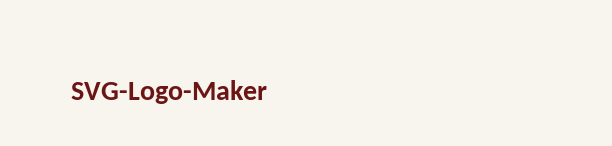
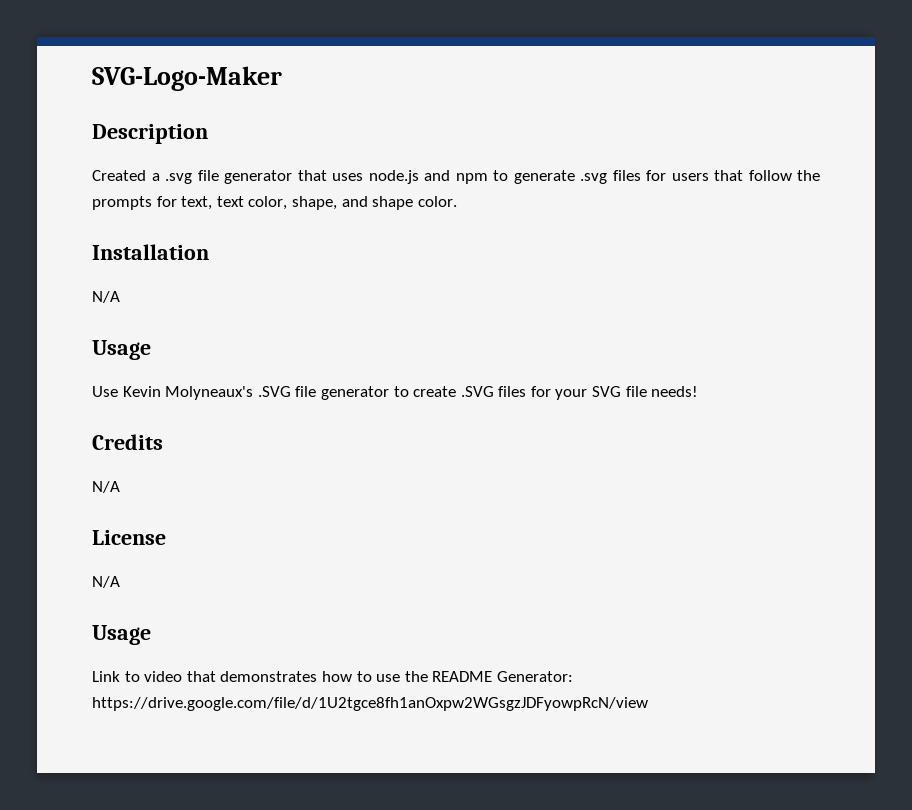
(267, 92) none -> [92,124,208,144] [92,170,820,184] [92,196,457,210] [92,244,209,260] [92,291,120,303] [92,340,151,360] [92,386,699,400] [92,434,163,450] [92,481,120,493] [92,530,166,545] [92,576,120,588] [92,625,151,645] [92,671,573,682] [92,697,648,711] // Description // Created a .svg file generator that uses node.js and npm to generate .svg files for users that follow the prompts for text, text color, shape, and shape color. // Installation // N/A // Usage // Use Kevin Molyneaux's .SVG file generator to create .SVG files for your SVG file needs! // Credits // N/A // License // N/A // Usage // Link to video that demonstrates how to use the README Generator: https://drive.google.com/file/d/1U2tgce8fh1anOxpw2WGsgzJDFyowpRcN/view

